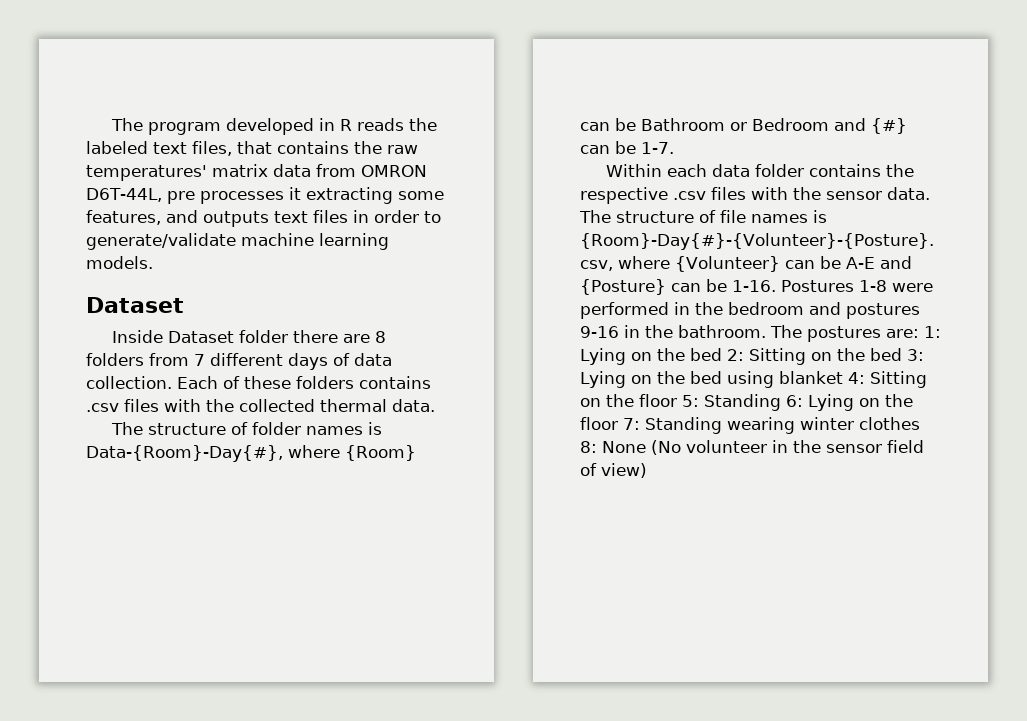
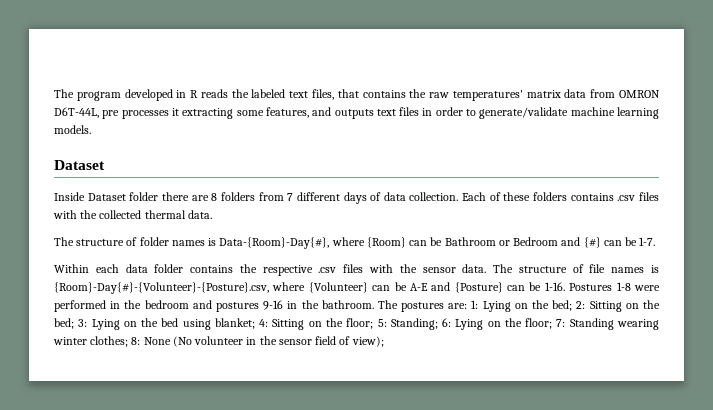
[689,348,722,361] bed -> [552,300,573,311] bed;
[869,348,902,361] bed -> [54,318,74,329] bed;
[778,371,843,384] blanket -> [214,318,255,329] blanket;
[639,394,781,411] floor 5: Standing -> [346,318,438,330] floor; 5: Standing;
[580,417,618,430] floor -> [525,318,553,329] floor;
[859,417,920,430] clothes -> [90,336,129,347] clothes;
[601,463,647,478] view) -> [351,336,384,347] view);

